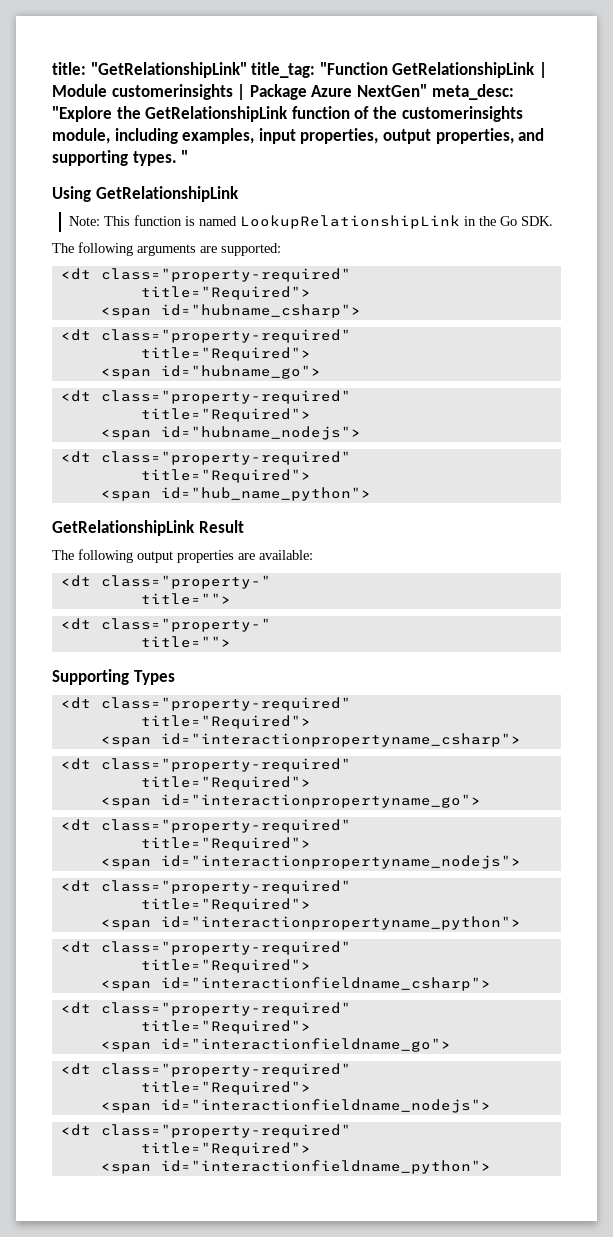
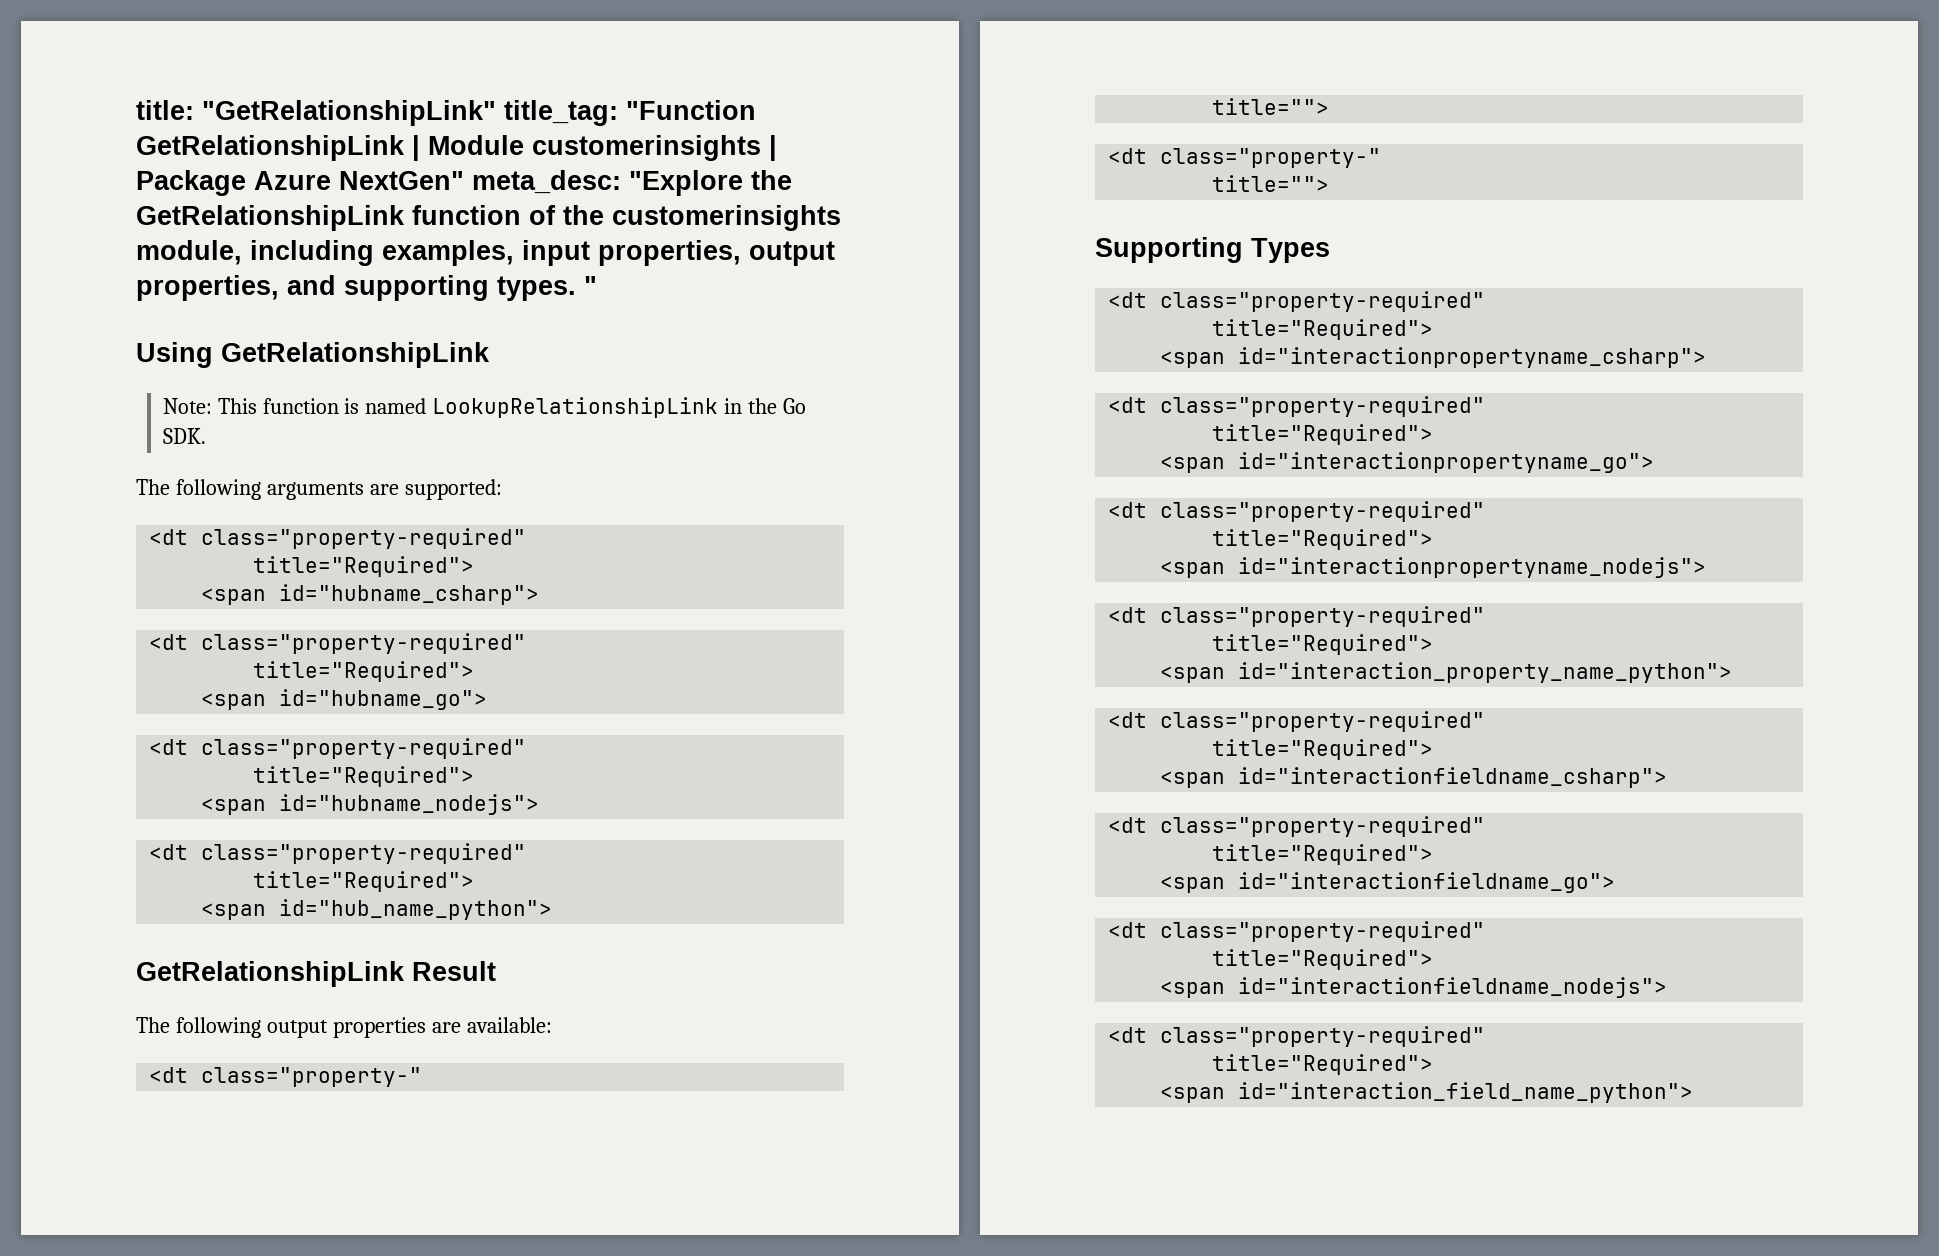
[160,916,521,930] id="interactionpropertyname_python"> -> [1238,662,1733,683] id="interaction_property_name_python">
[160,1160,491,1174] id="interactionfieldname_python"> -> [1238,1082,1694,1103] id="interaction_field_name_python">

